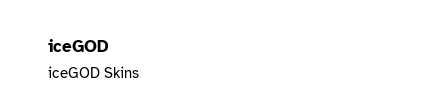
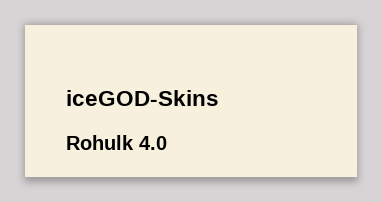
[48,39,109,52] [48,66,139,78] iceGOD // iceGOD Skins -> [66,90,219,106] [66,135,167,150] iceGOD-Skins // Rohulk 4.0

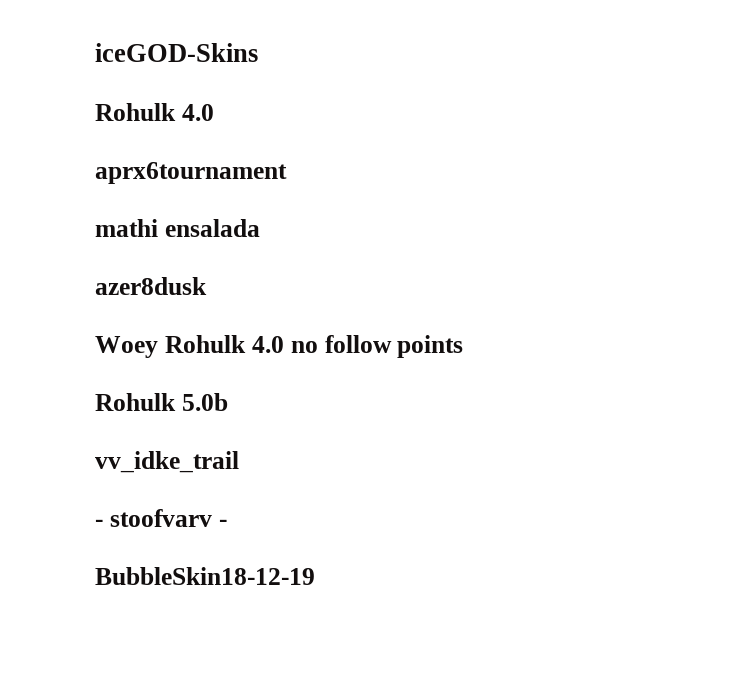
(167, 143) none -> [95,162,287,184] [95,219,260,237] [95,277,207,295] [95,335,464,358] [95,393,228,411] [95,451,239,473] [95,509,227,527] [95,567,315,585] // aprx6tournament // mathi ensalada // azer8dusk // Woey Rohulk 4.0 no follow points // Rohulk 5.0b // vv_idke_trail // - stoofvarv - // BubbleSkin18-12-19

